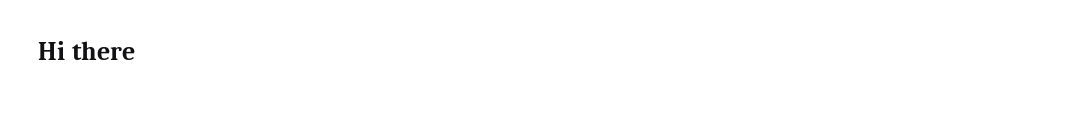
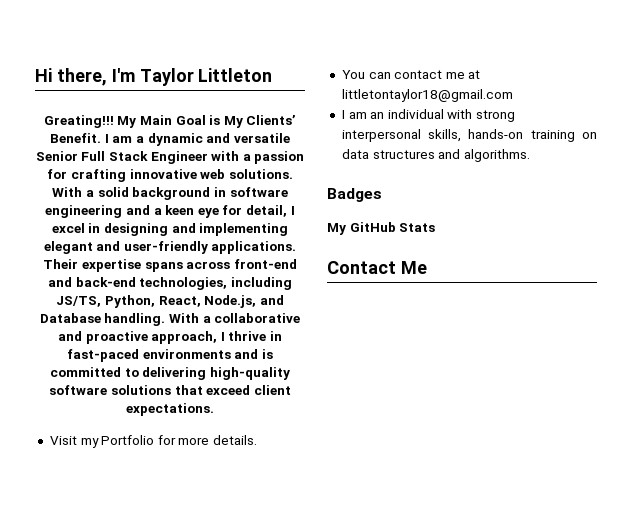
[71,41,135,60] there -> [56,68,273,86] [43,115,297,128] [50,133,290,146] [35,151,305,164] [47,169,293,182] [52,187,288,200] [45,205,295,218] [51,223,289,236] [43,241,297,254] [43,259,297,272] [48,277,292,290] [56,295,284,308] [39,313,301,326] [57,331,283,344] [67,349,273,362] [50,367,290,380] [49,385,291,395] [126,403,214,416] [49,435,258,448] [341,70,481,79] [341,89,513,102] [341,109,516,122] [341,129,597,142] [341,149,530,162] [327,188,382,202] [327,222,436,235] [327,261,427,274] there, I'm Taylor Littleton // Greating!!! My Main Goal is My Clients’ Benefit. I am a dynamic and versatile Senior Full Stack Engineer with a passion for crafting innovative web solutions. With a solid background in software engineering and a keen eye for detail, I excel in designing and implementing elegant and user-friendly applications. Their expertise spans across front-end and back-end technologies, including JS/TS, Python, React, Node.js, and Database handling. With a collaborative and proactive approach, I thrive in fast-paced environments and is committed to delivering high-quality software solutions that exceed client expectations. // Visit my Portfolio for more details. // You can contact me at littletontaylor18@gmail.com // I am an individual with strong interpersonal skills, hands-on training on data structures and algorithms. // Badges // My GitHub Stats // Contact Me

